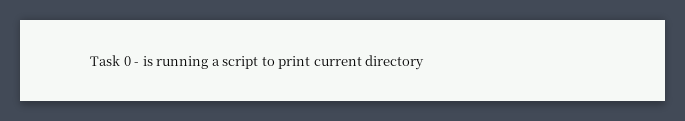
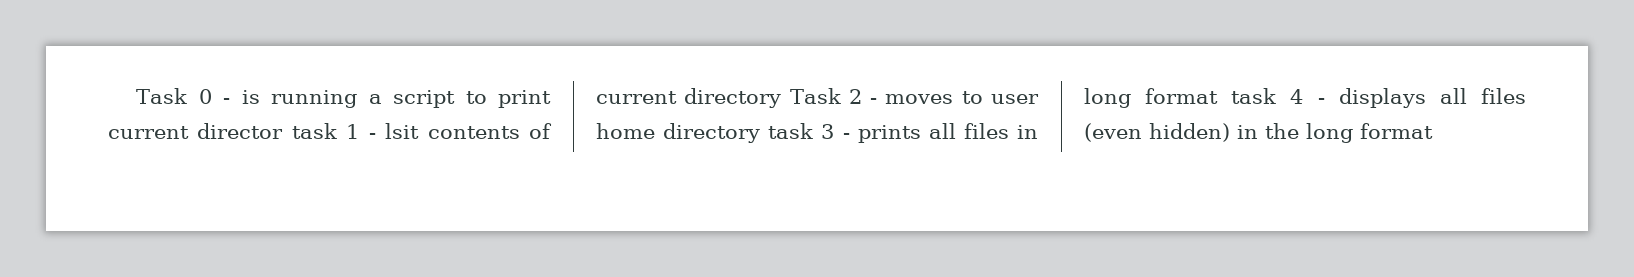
[365,55,425,70] directory -> [197,123,552,139] [596,88,1039,108] [596,123,1038,143] [1084,88,1526,108] [1084,123,1433,143] director task 1 - lsit contents of current directory Task 2 - moves to user home directory task 3 - prints all files in long format task 4 - displays all files (even hidden) in the long format

